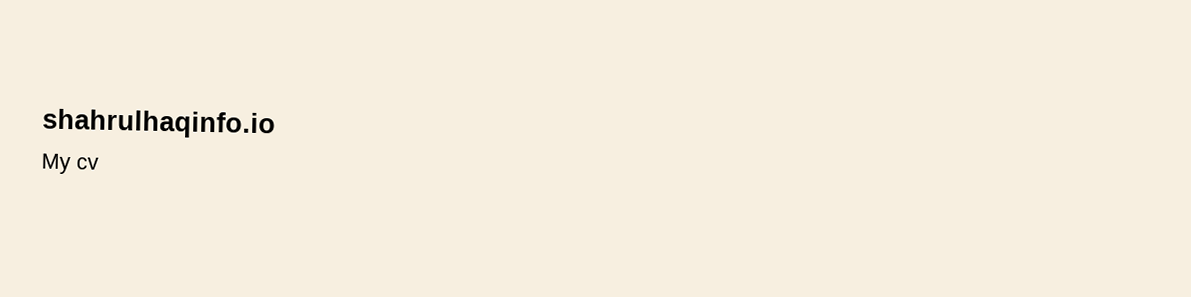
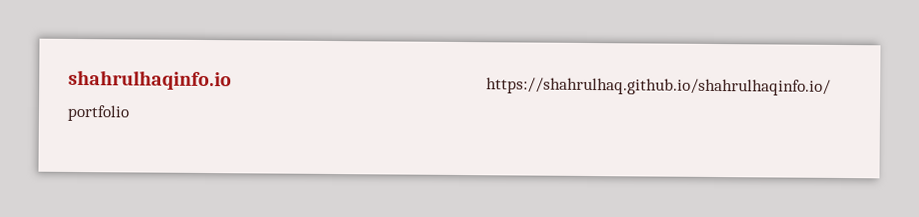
[41,153,99,175] My cv -> [67,104,130,122] [486,77,831,96] portfolio https://shahrulhaq.github.io/shahrulhaqinfo.io/

